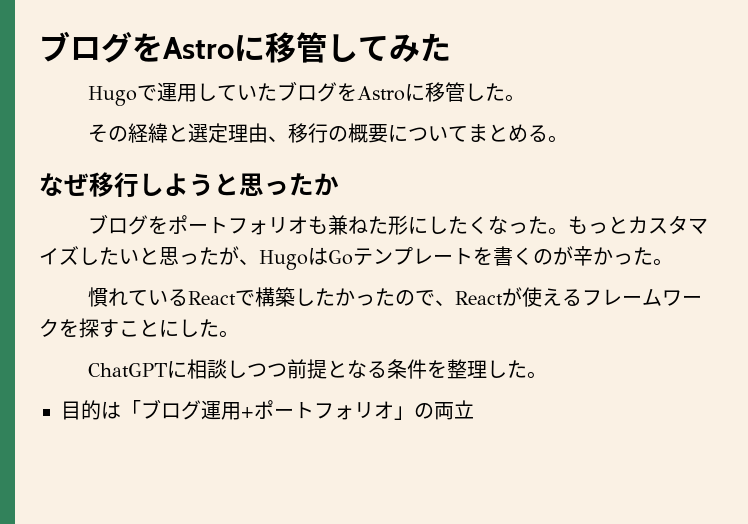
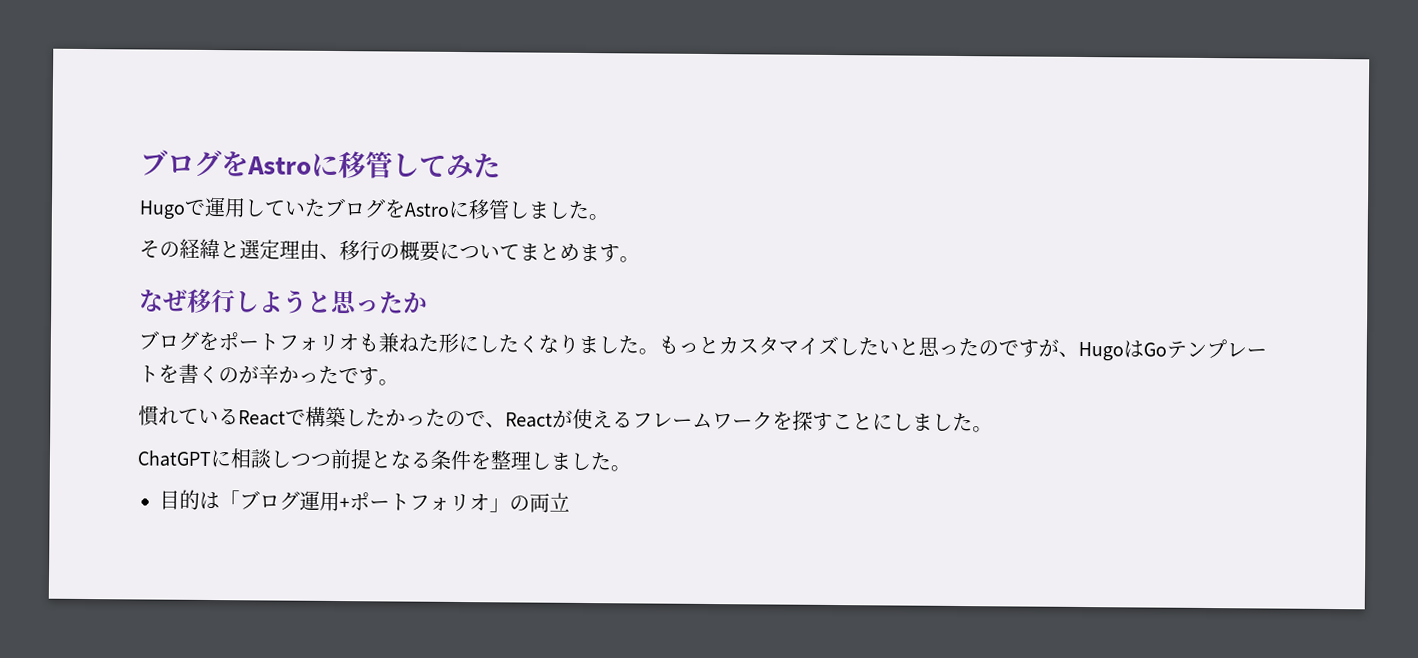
(485, 92) none -> [528,201,570,219] まし
[527,125,548,142] る -> [579,243,620,263] ます
[507,222,528,234] っ -> [558,334,619,354] りまし
(219, 256) none -> [978,339,1039,358] のです
(653, 256) none -> [338,367,379,386] です
(199, 328) none -> [912,413,953,431] まし
(507, 369) none -> [550,452,592,471] まし

